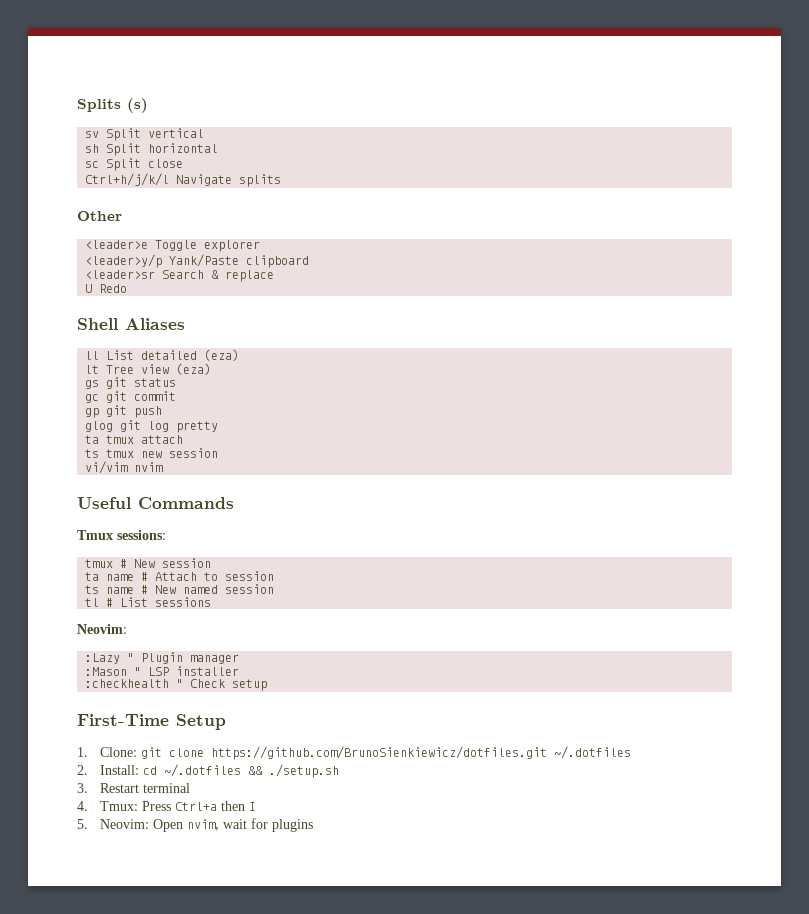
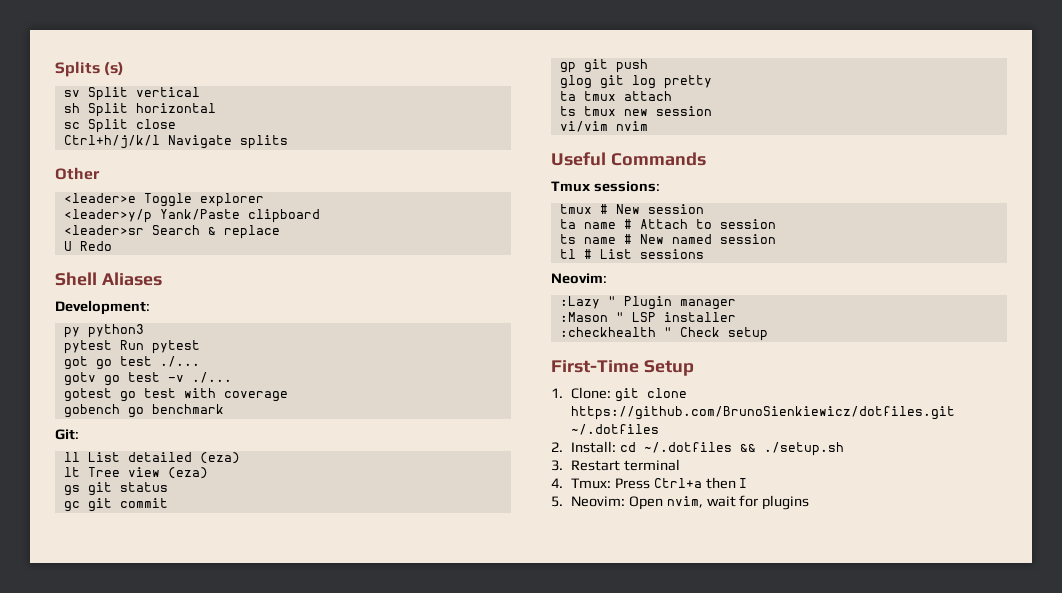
(185, 324) none -> [55,300,150,315] [63,324,144,338] [63,340,200,354] [63,356,200,370] [63,372,232,386] [63,388,288,402] [63,404,224,418] [55,429,79,440] // Development: // py python3 // pytest Run pytest // got go test ./... // gotv go test -v ./... // gotest go test with coverage // gobench go benchmark // Git:

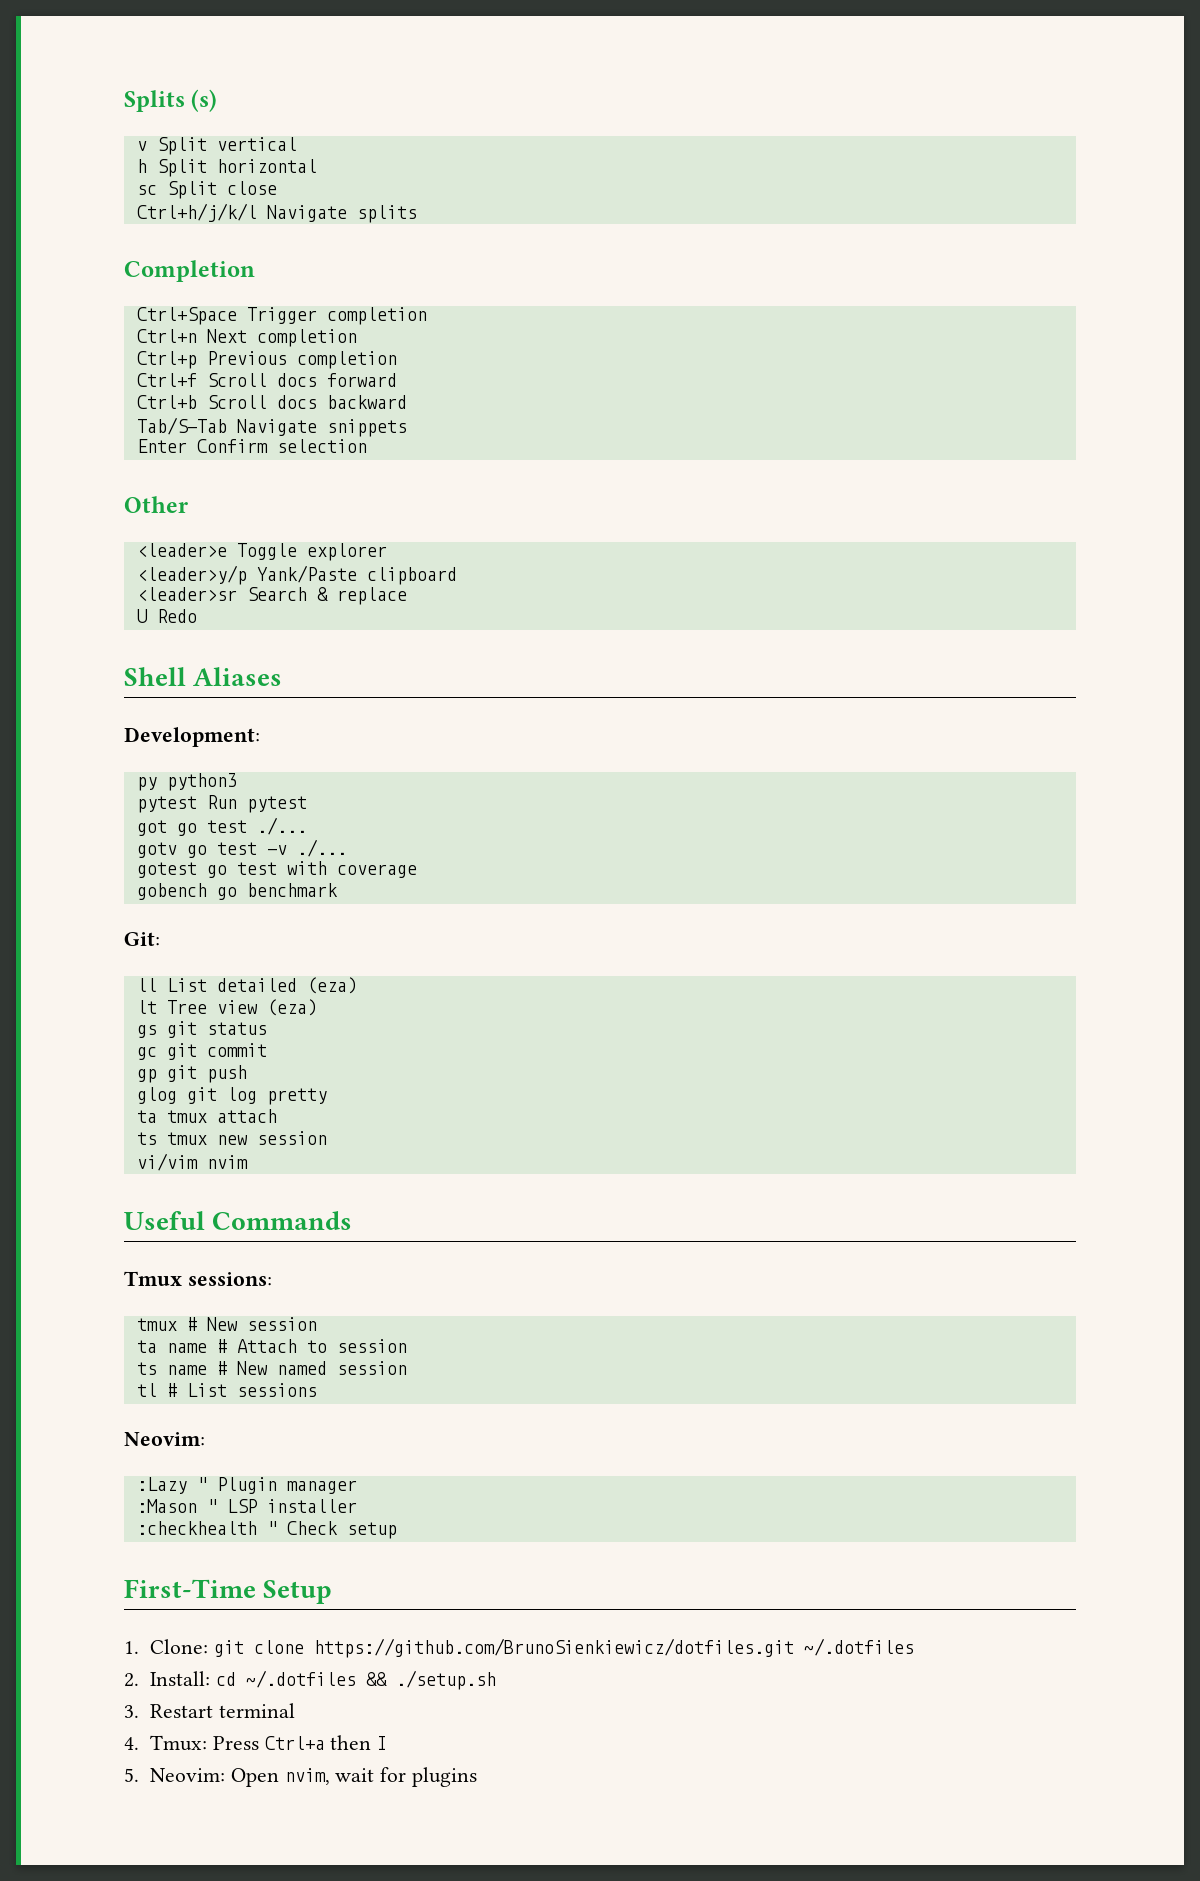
[63,90,80,97] sv -> [136,141,147,151] v
[63,103,80,113] sh -> [136,159,147,173] h
(288, 142) none -> [124,260,255,282] [136,307,427,325] [136,329,357,347] [136,351,397,369] [136,373,397,387] [136,395,407,409] [136,417,407,437] [136,439,367,453] // Completion // Ctrl+Space Trigger completion // Ctrl+n Next completion // Ctrl+p Previous completion // Ctrl+f Scroll docs forward // Ctrl+b Scroll docs backward // Tab/S-Tab Navigate snippets // Enter Confirm selection

